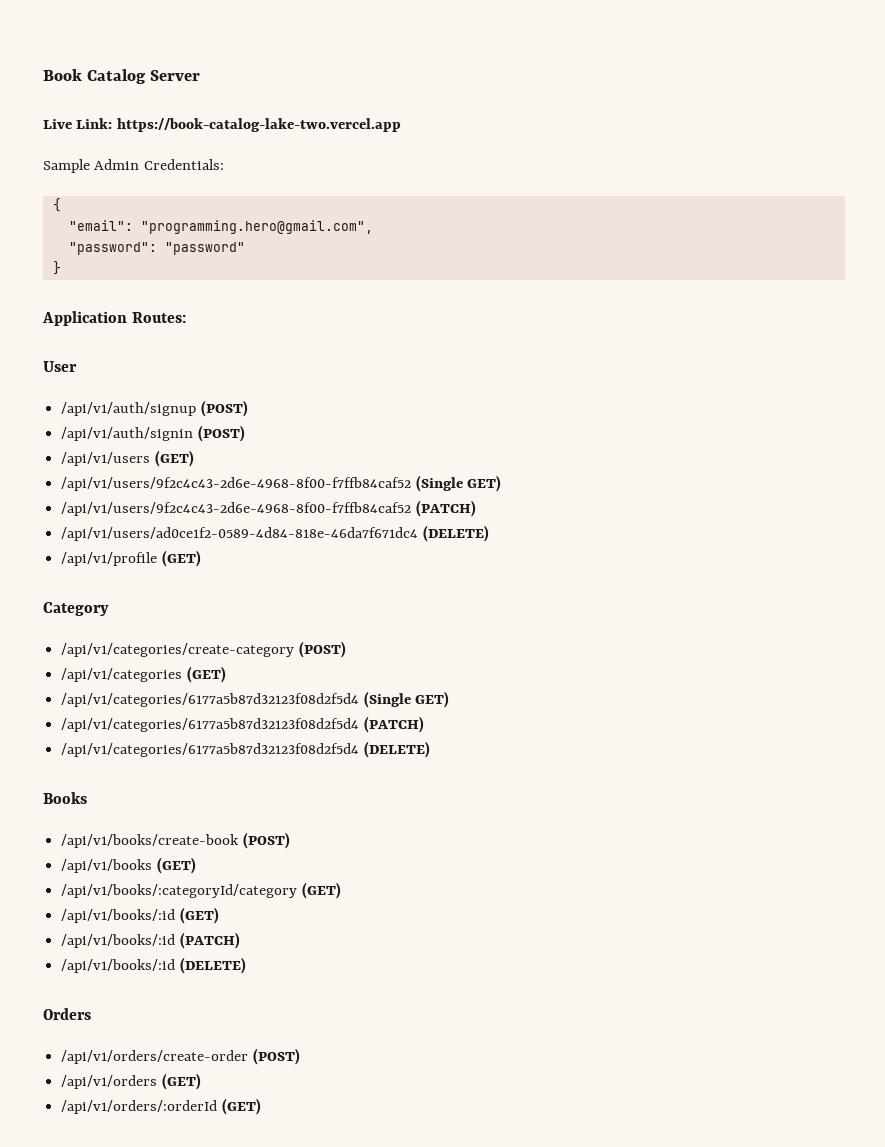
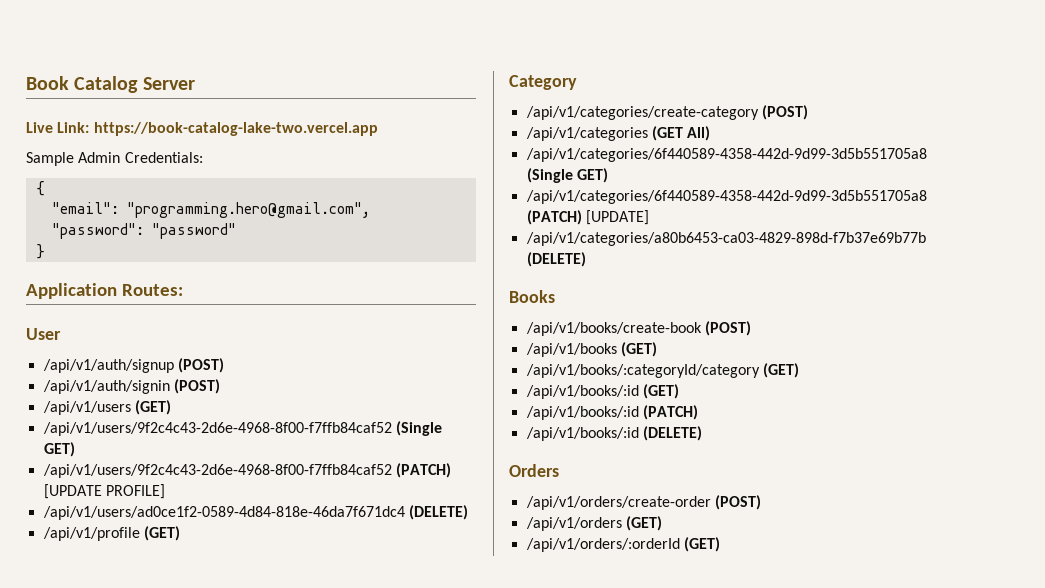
(476, 508) none -> [43,484,165,499] [UPDATE PROFILE]
[186,666,226,683] [61,691,450,708] [61,716,424,733] [61,743,360,757] (GET) // /api/v1/categories/6177a5b87d32123f08d2f5d4 (Single GET) // /api/v1/categories/6177a5b87d32123f08d2f5d4 (PATCH) // /api/v1/categories/6177a5b87d32123f08d2f5d4 -> [651,126,711,141] [525,148,927,162] [526,168,608,183] [525,190,927,204] [526,210,649,225] [525,232,926,246] (GET All) // /api/v1/categories/6f440589-4358-442d-9d99-3d5b551705a8 (Single GET) // /api/v1/categories/6f440589-4358-442d-9d99-3d5b551705a8 (PATCH) [UPDATE] // /api/v1/categories/a80b6453-ca03-4829-898d-f7b37e69b77b

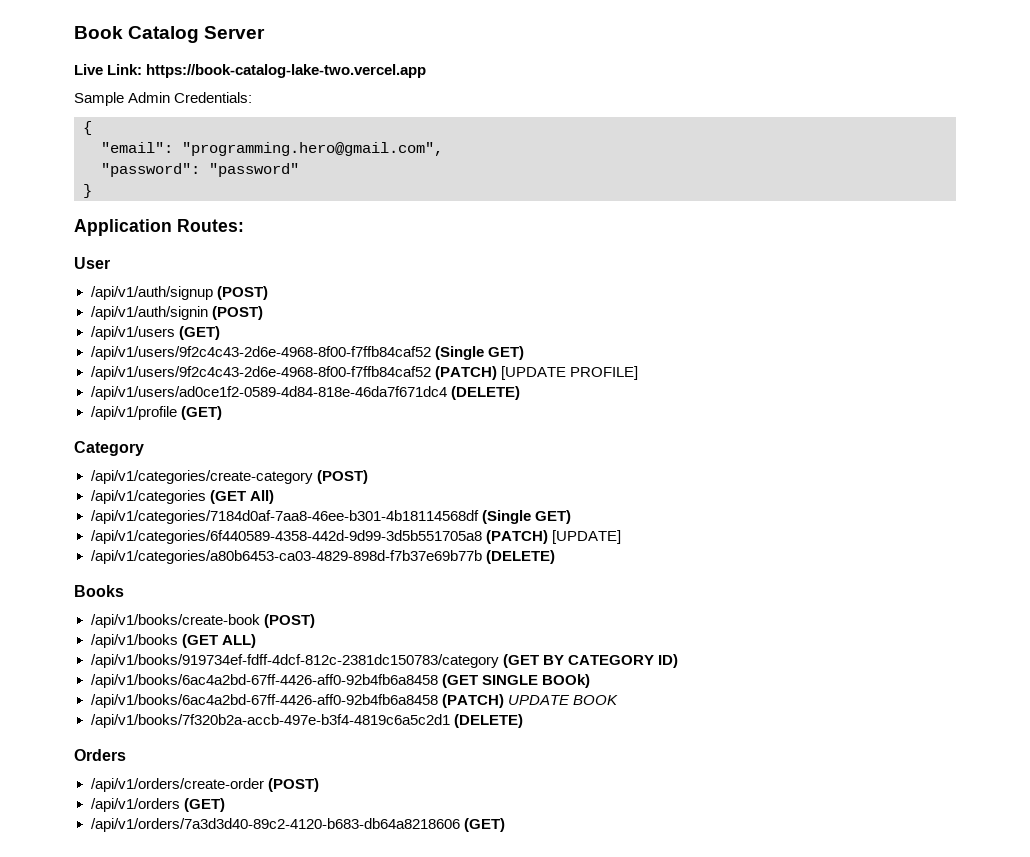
[525,148,927,162] /api/v1/categories/6f440589-4358-442d-9d99-3d5b551705a8 -> [90,510,479,524] /api/v1/categories/7184d0af-7aa8-46ee-b301-4b18114568df
[620,342,657,357] [525,363,799,378] [525,384,679,399] [525,405,698,420] [525,427,639,441] (GET) // /api/v1/books/:categoryId/category (GET) // /api/v1/books/:id (GET) // /api/v1/books/:id (PATCH) // /api/v1/books/:id -> [181,634,256,648] [90,654,678,668] [90,674,590,688] [90,694,618,708] [90,714,450,728] (GET ALL) // /api/v1/books/919734ef-fdff-4dcf-812c-2381dc150783/category (GET BY CATEGORY ID) // /api/v1/books/6ac4a2bd-67ff-4426-aff0-92b4fb6a8458 (GET SINGLE BOOk) // /api/v1/books/6ac4a2bd-67ff-4426-aff0-92b4fb6a8458 (PATCH) UPDATE BOOK // /api/v1/books/7f320b2a-accb-497e-b3f4-4819c6a5c2d1
[525,538,680,552] /api/v1/orders/:orderId -> [90,818,460,832] /api/v1/orders/7a3d3d40-89c2-4120-b683-db64a8218606

